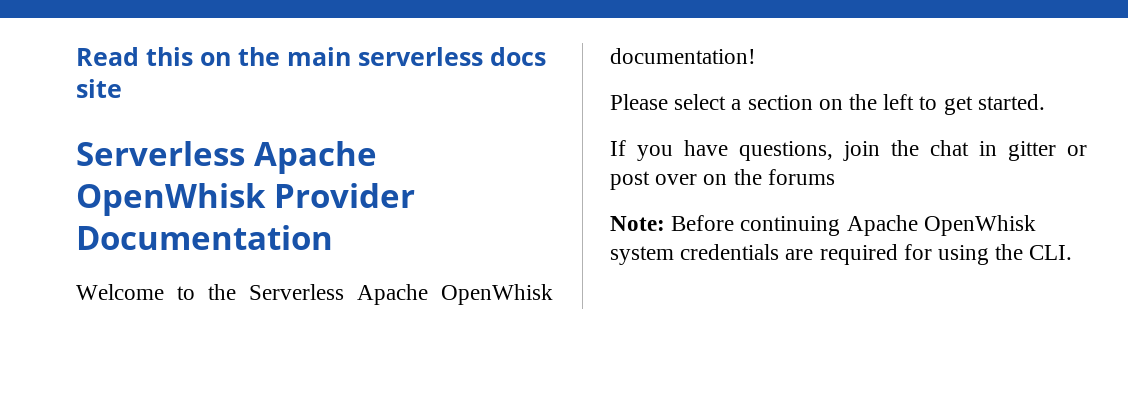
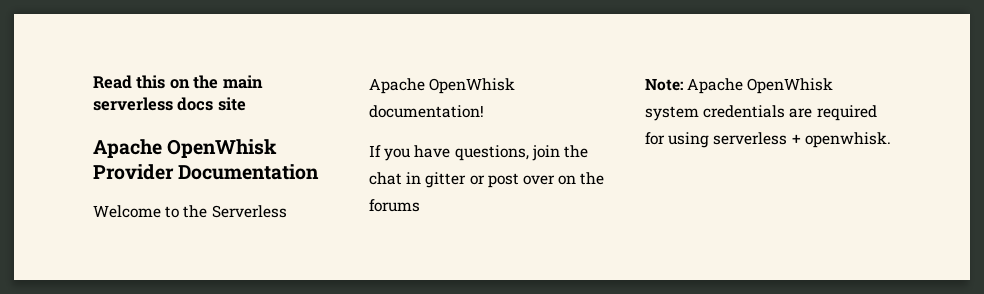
[76,141,245,166] Serverless -> (246, 104) none
[610,94,1045,115] // Please select a section on the left to get started. -> (484, 111) none
[671,215,841,236] Before continuing -> (683, 84) none
[995,244,1073,260] the CLI. -> [713,132,891,148] serverless + openwhisk.

